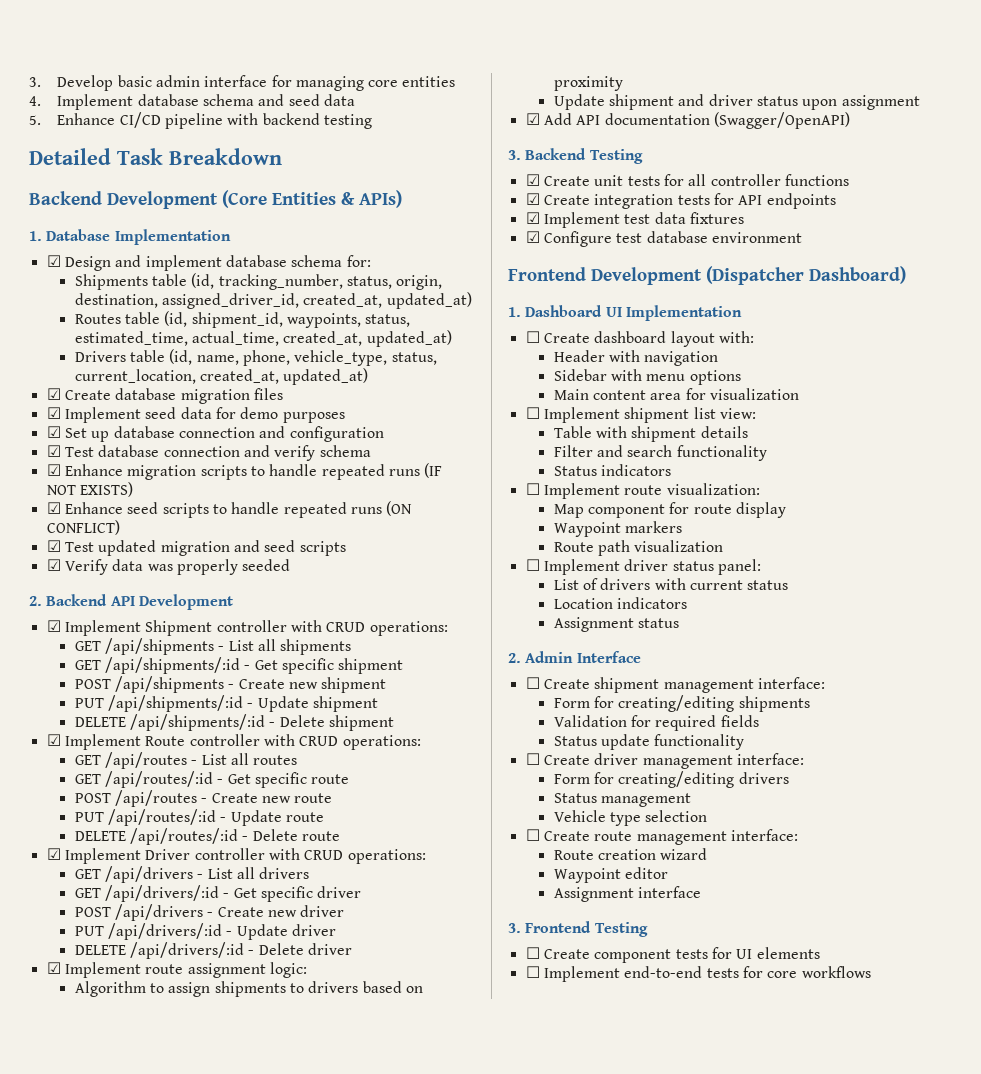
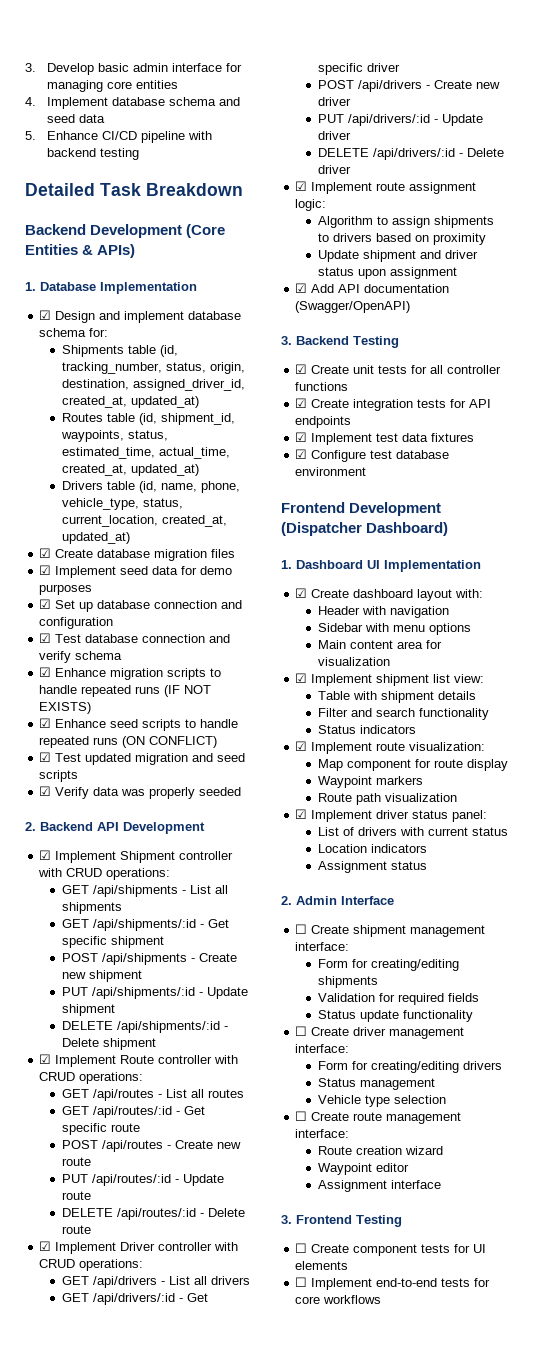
[525,331,540,343] ☐ -> [295,588,308,598] ☑
[525,407,540,419] ☐ -> [295,673,308,683] ☑
[525,483,540,495] ☐ -> [295,741,308,751] ☑
[525,559,540,571] ☐ -> [295,809,308,819] ☑

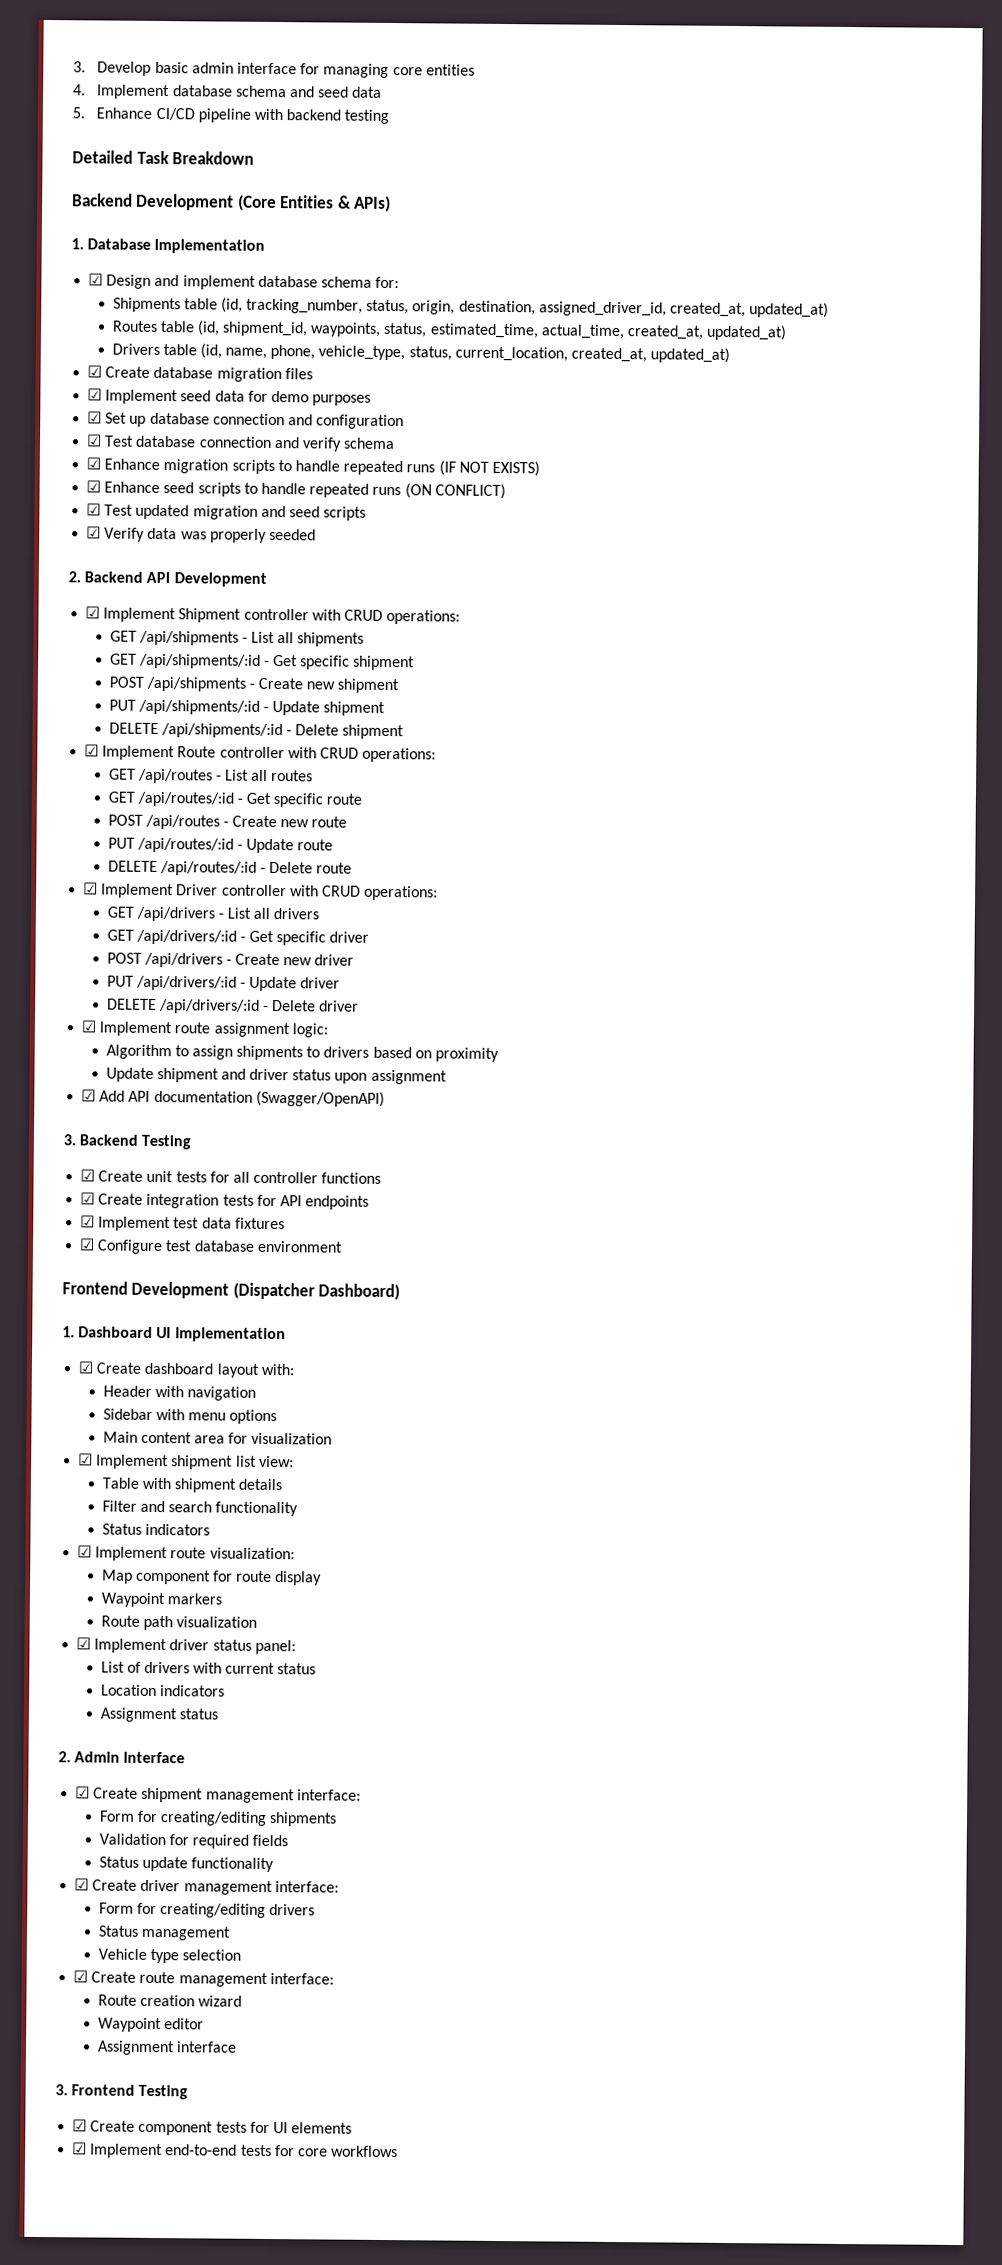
[295,924,308,934] ☐ -> [75,1786,91,1799] ☑
[295,1026,308,1036] ☐ -> [74,1878,90,1891] ☑
[295,1111,308,1121] ☐ -> [73,1970,89,1983] ☑
[295,1243,308,1253] ☐ -> [72,2119,88,2132] ☑
[295,1277,308,1287] ☐ -> [72,2142,88,2155] ☑

